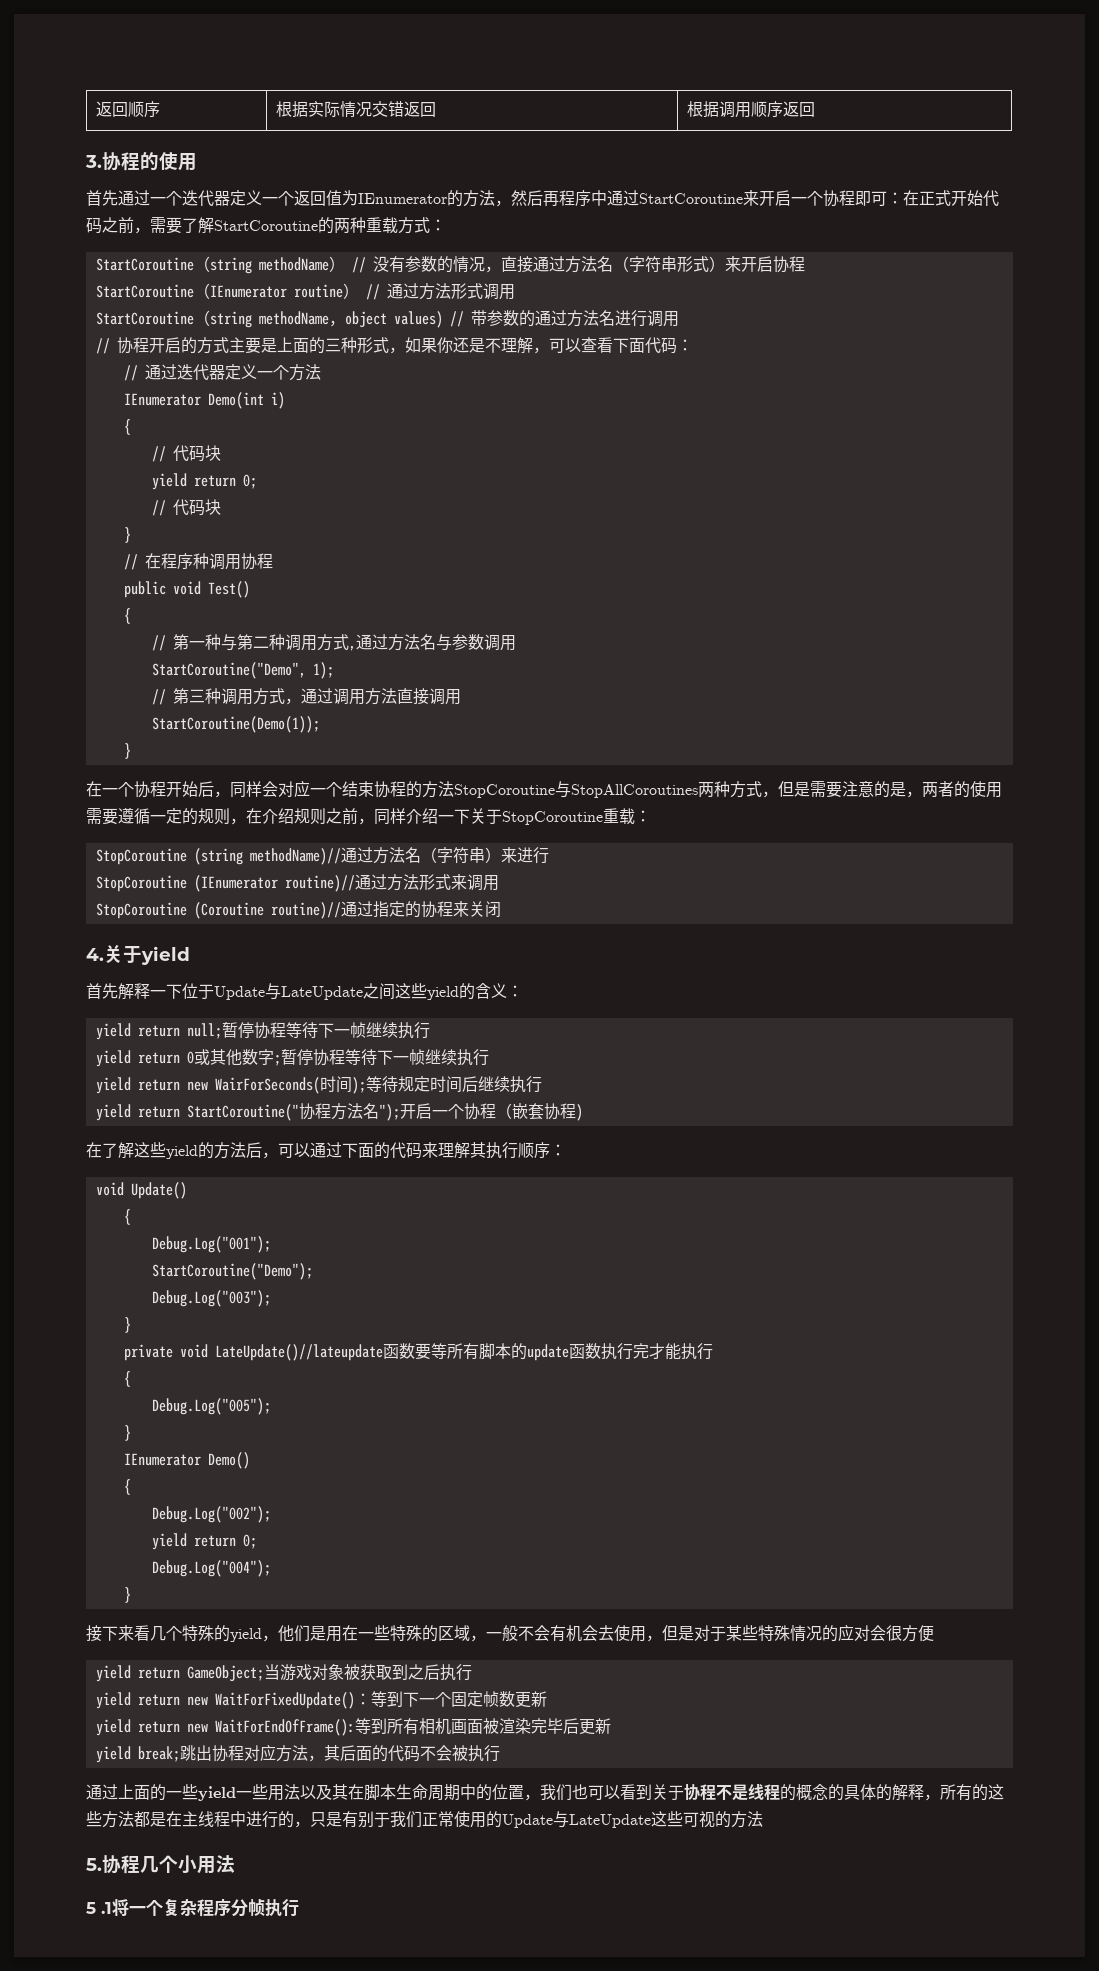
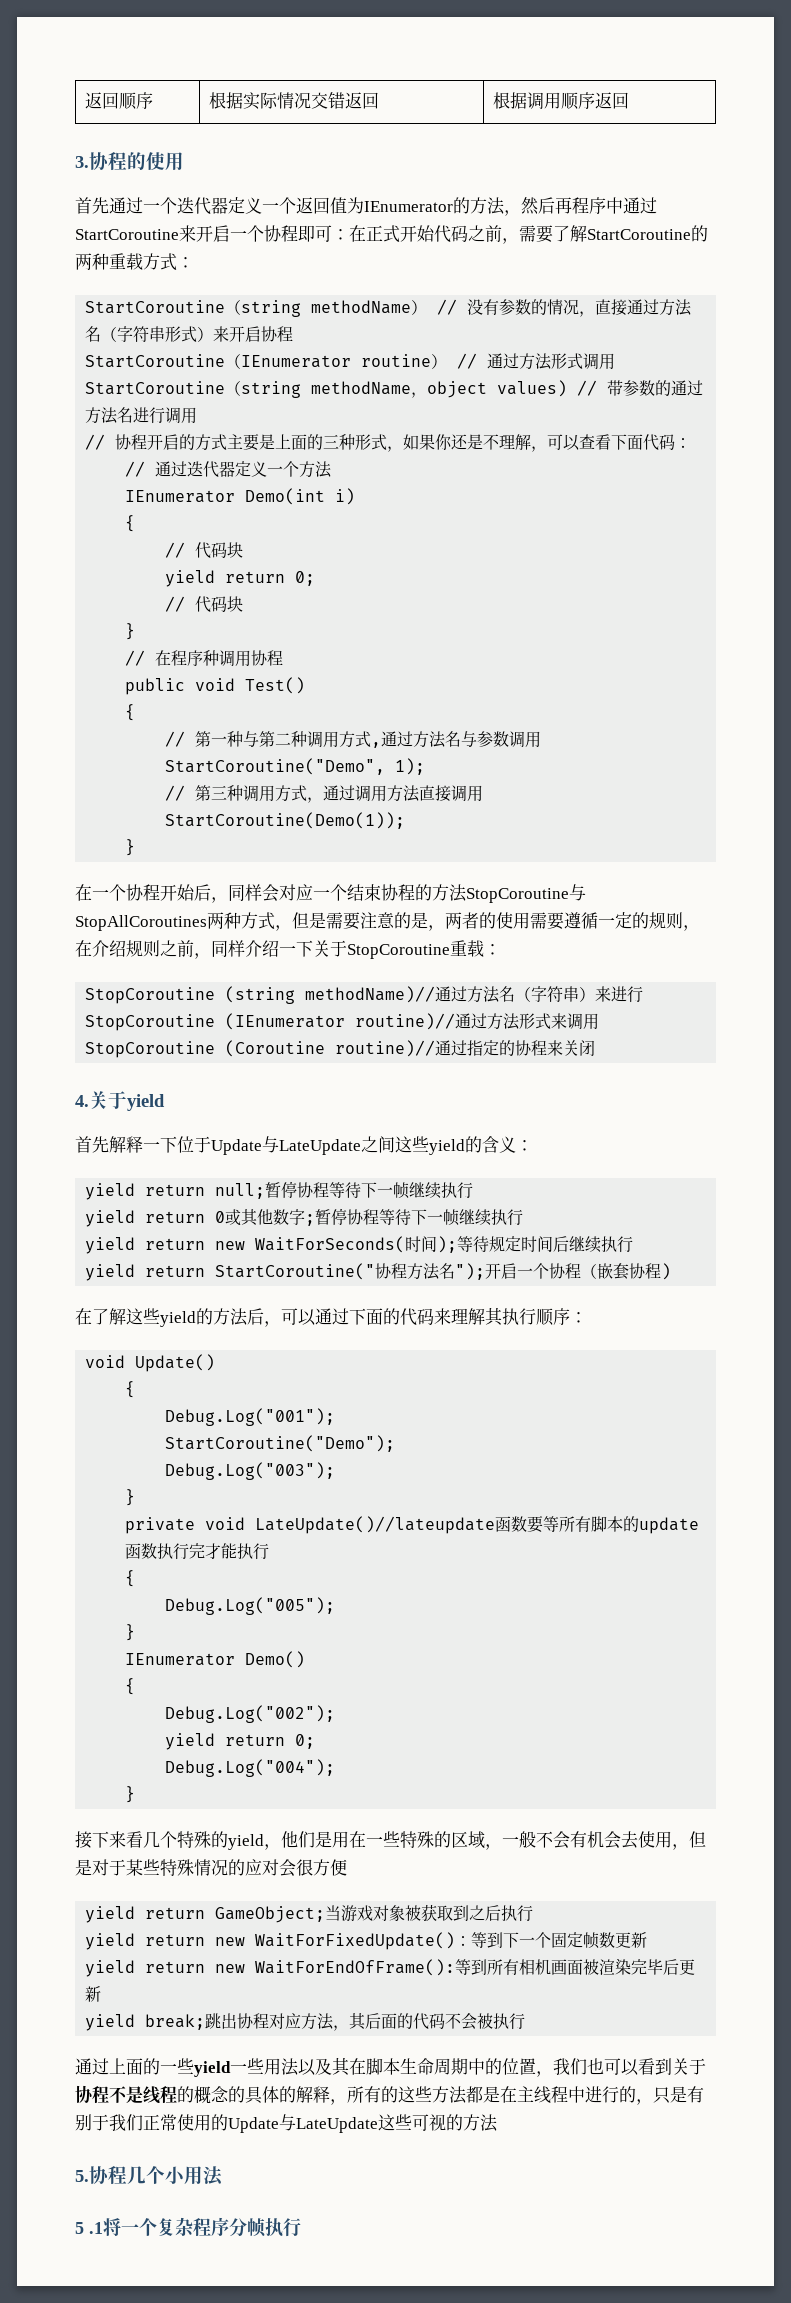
[214,1077,320,1094] WairForSeconds( -> [255,1236,406,1253] WaitForSeconds(

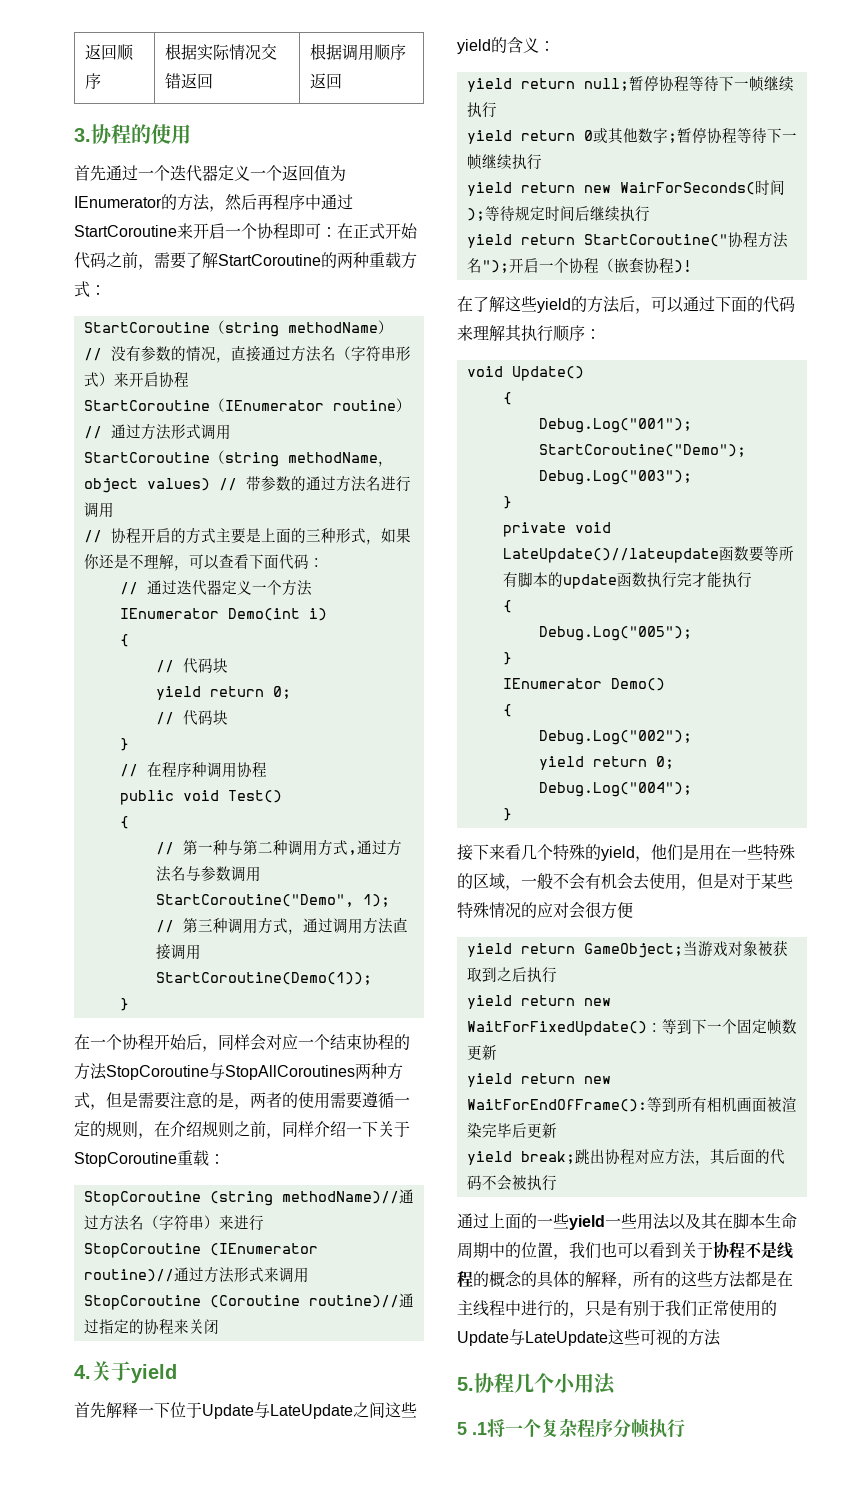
[255,1236,406,1253] WaitForSeconds( -> [619,182,755,195] WairForSeconds(
[661,1263,672,1280] ) -> [673,260,692,273] )!

